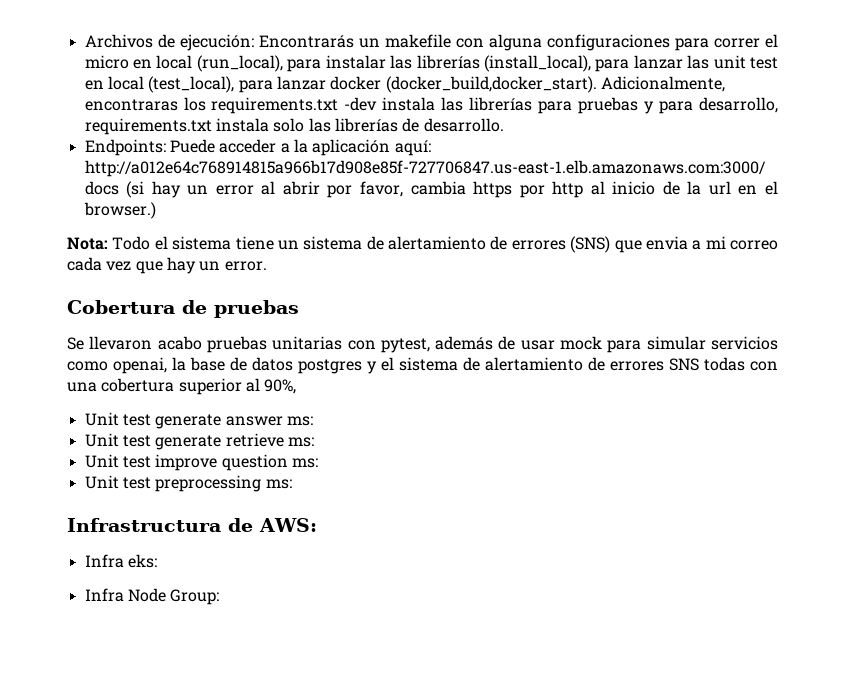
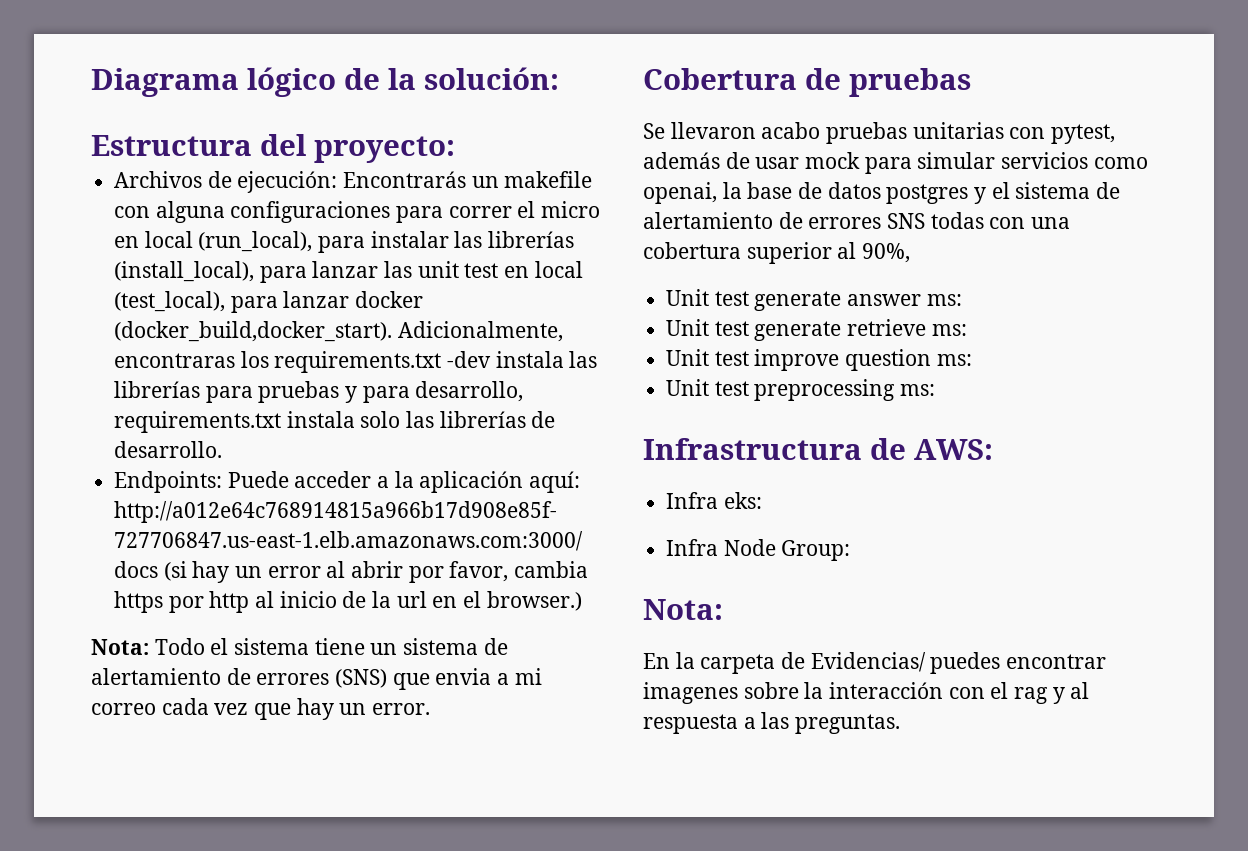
(84, 41) none -> [91,67,559,97] [91,134,455,163] Diagrama lógico de la solución: // Estructura del proyecto: //
(220, 597) none -> [643,599,723,620] [643,652,1107,674] [643,682,1090,704] [643,712,901,734] // Nota: // En la carpeta de Evidencias/ puedes encontrar imagenes sobre la interacción con el rag y al respuesta a las preguntas.

